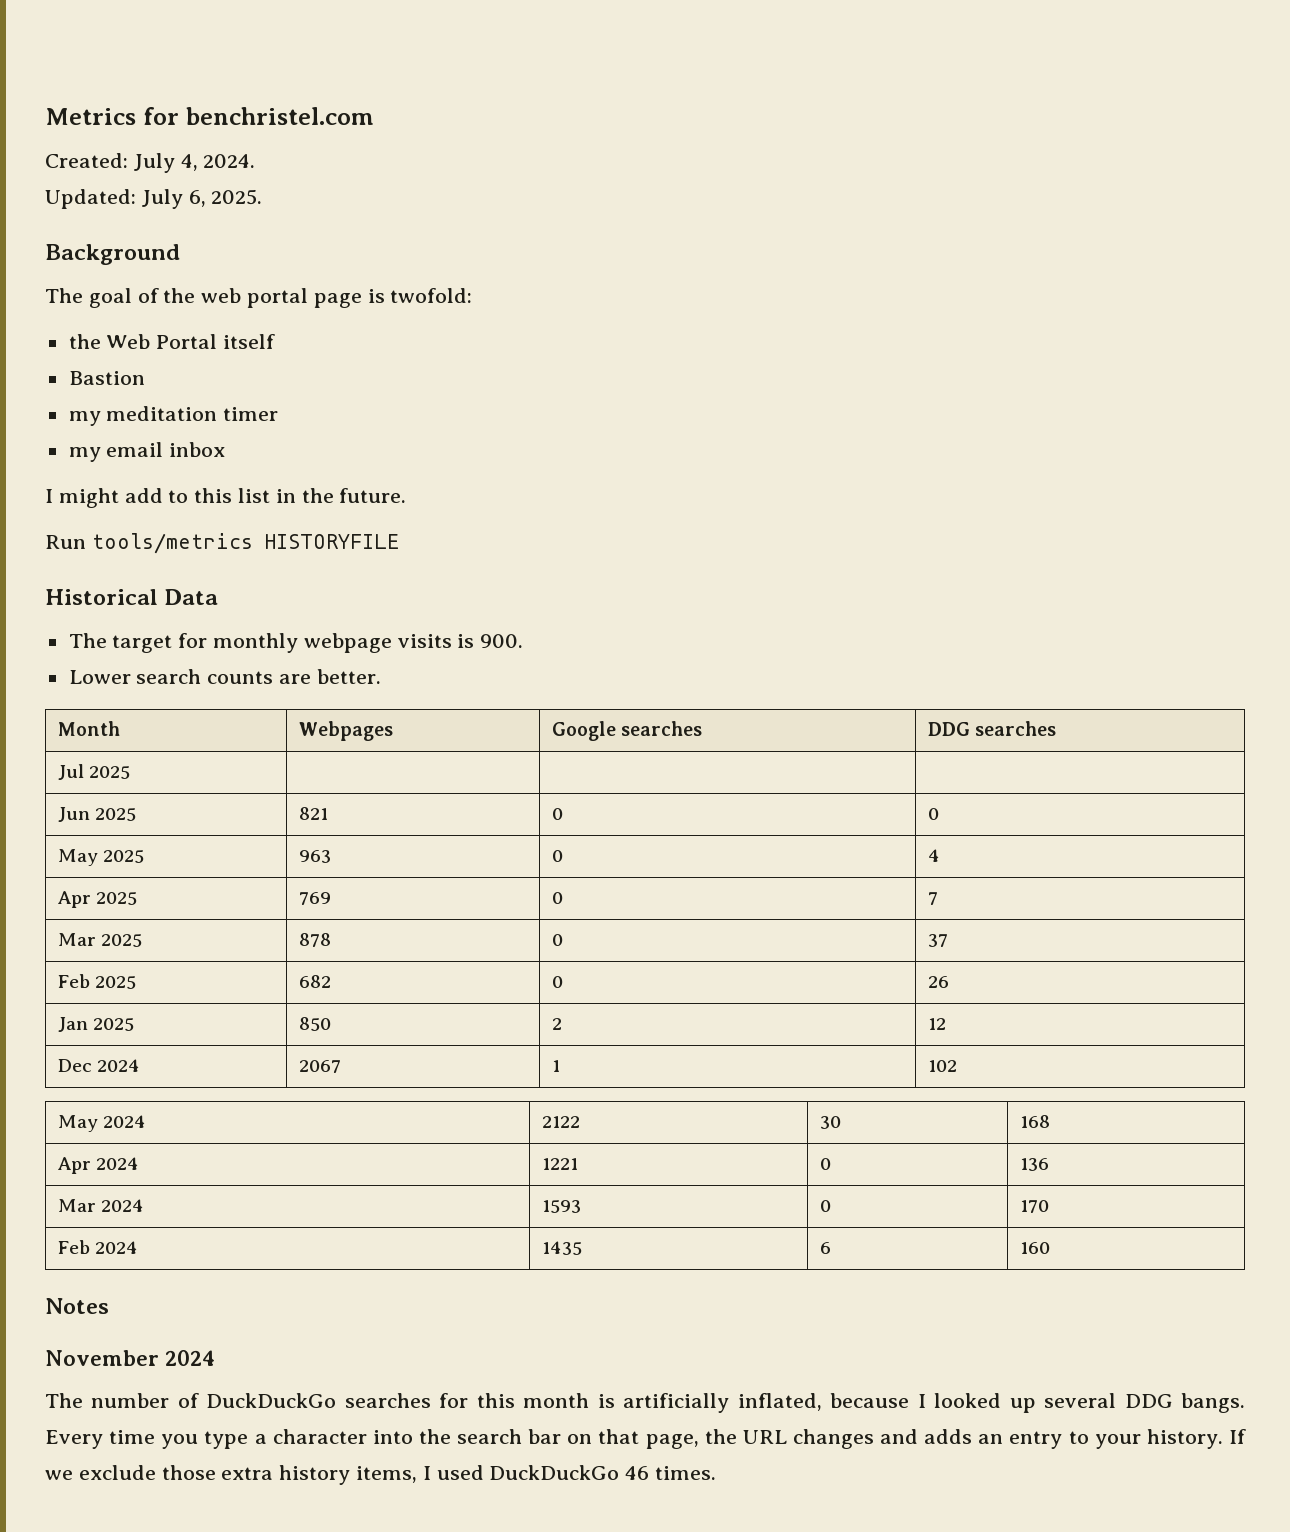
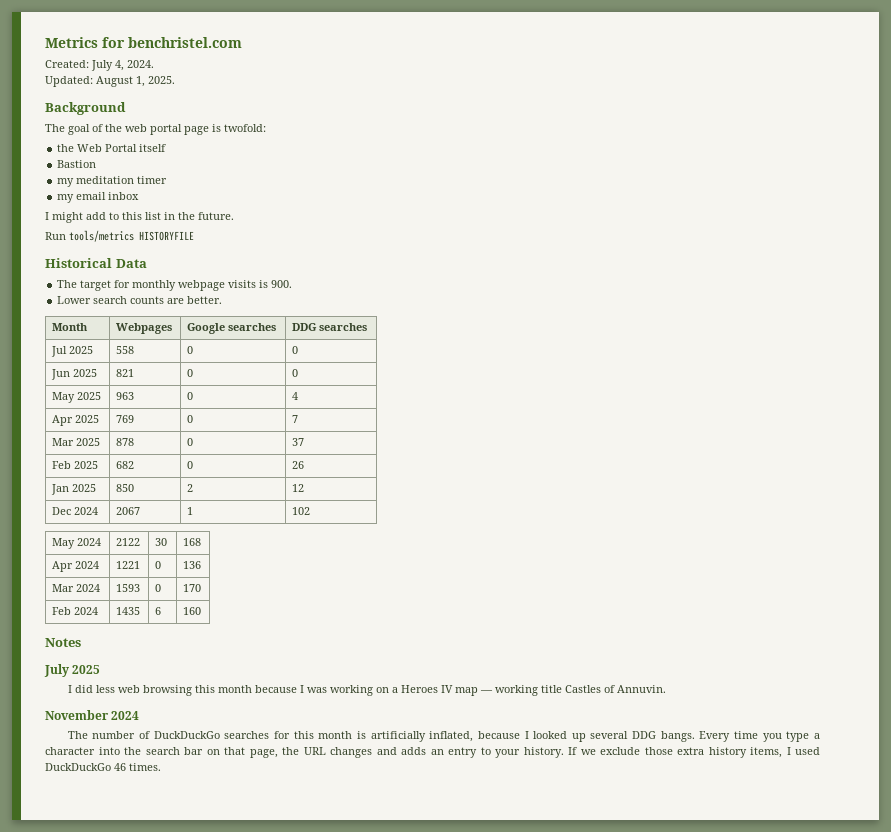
[141,189,206,209] July 6, -> [96,76,145,87] August 1,
(131, 772) | | -> [116,346,135,354] [187,346,194,354] [292,346,299,354] 558 | 0 | 0
(109, 1306) none -> [44,664,101,677] [67,685,666,696] // July 2025 // I did less web browsing this month because I was working on a Heroes IV map — working title Castles of Annuvin.

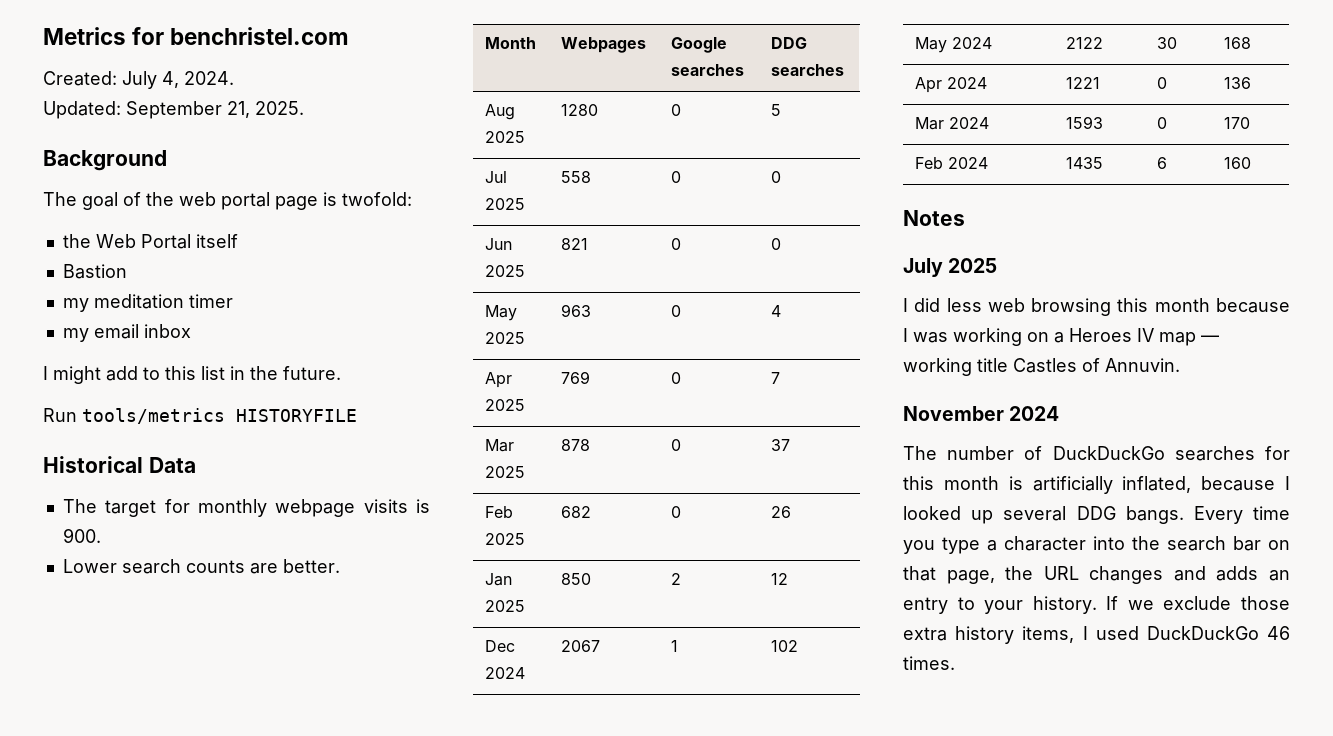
[96,76,145,87] August 1, -> [126,101,250,119] September 21,
(368, 327) none -> [485,104,516,120] [485,131,526,143] [561,104,599,116] [671,104,682,116] [771,104,782,116] // Aug 2025 | 1280 | 0 | 5

